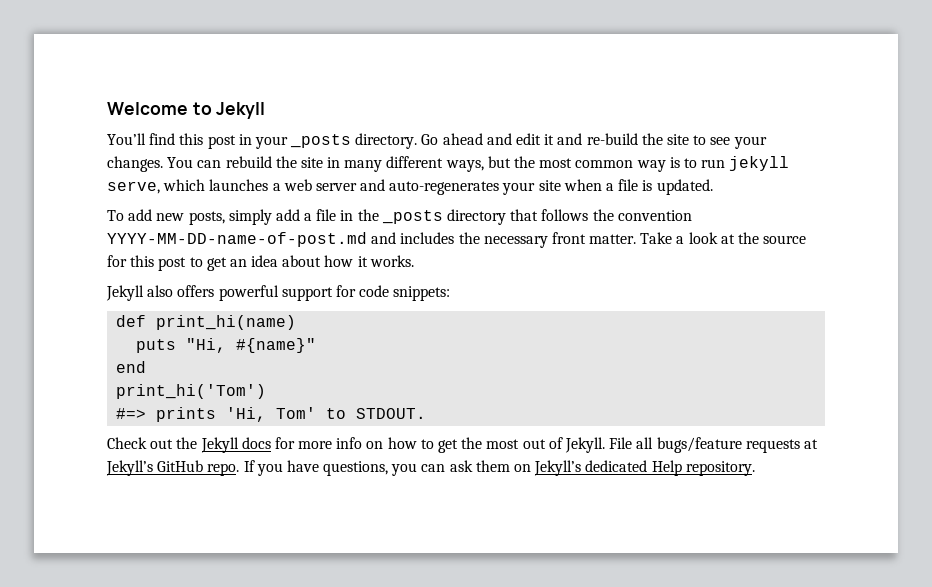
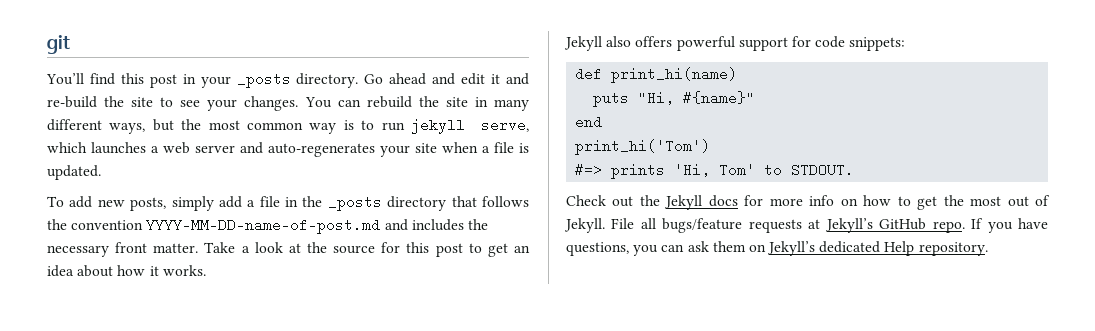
[107,102,266,119] Welcome to Jekyll -> [47,35,70,54] git

